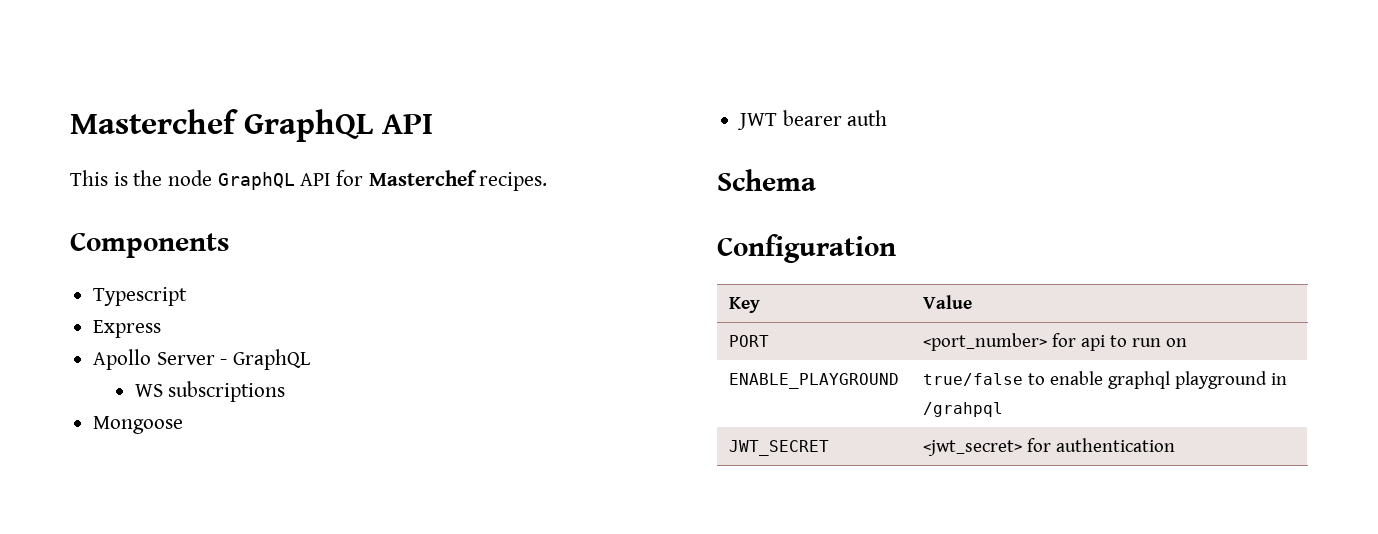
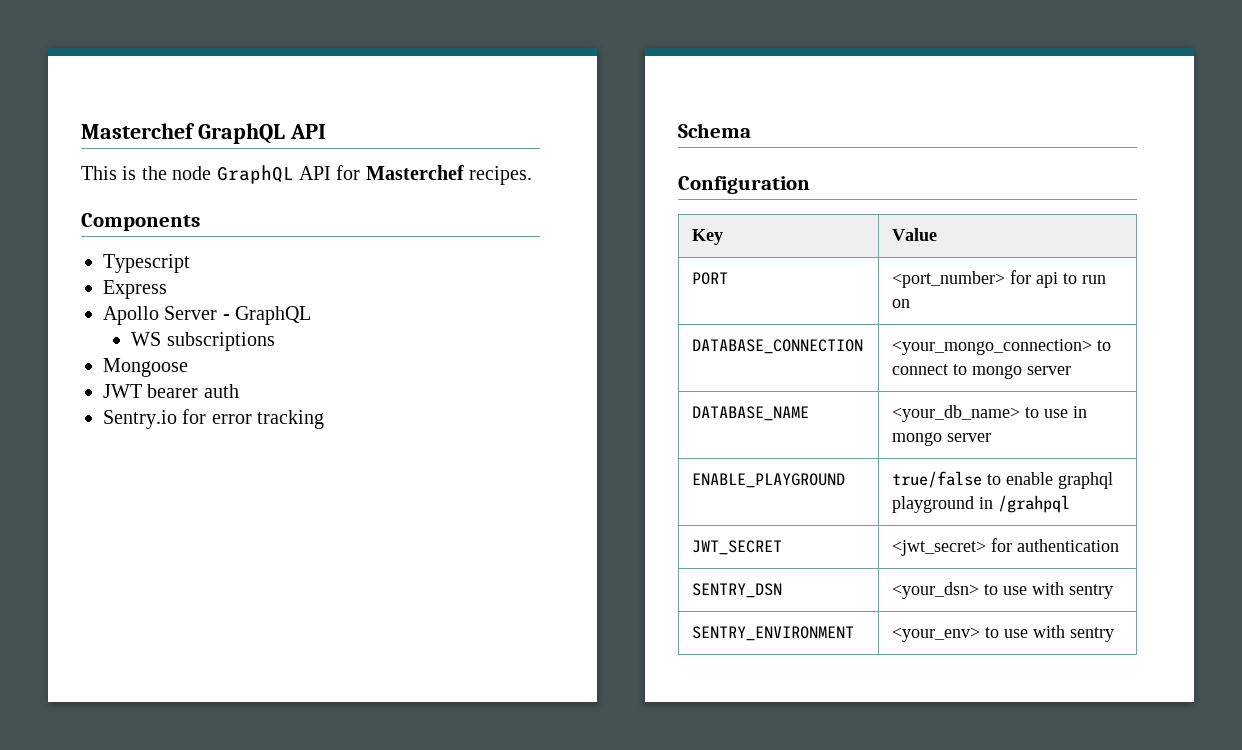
(888, 118) none -> [103,409,325,429] // Sentry.io for error tracking
(1188, 342) none -> [692,339,864,354] [892,339,1112,355] [892,364,1072,379] [692,406,810,421] [892,405,1088,422] [892,432,992,446] // DATABASE_CONNECTION | <your_mongo_connection> to connect to mongo server // DATABASE_NAME | <your_db_name> to use in mongo server
(1175, 445) none -> [692,583,783,598] [892,582,1114,599] [692,626,855,641] [892,625,1115,642] // SENTRY_DSN | <your_dsn> to use with sentry // SENTRY_ENVIRONMENT | <your_env> to use with sentry

